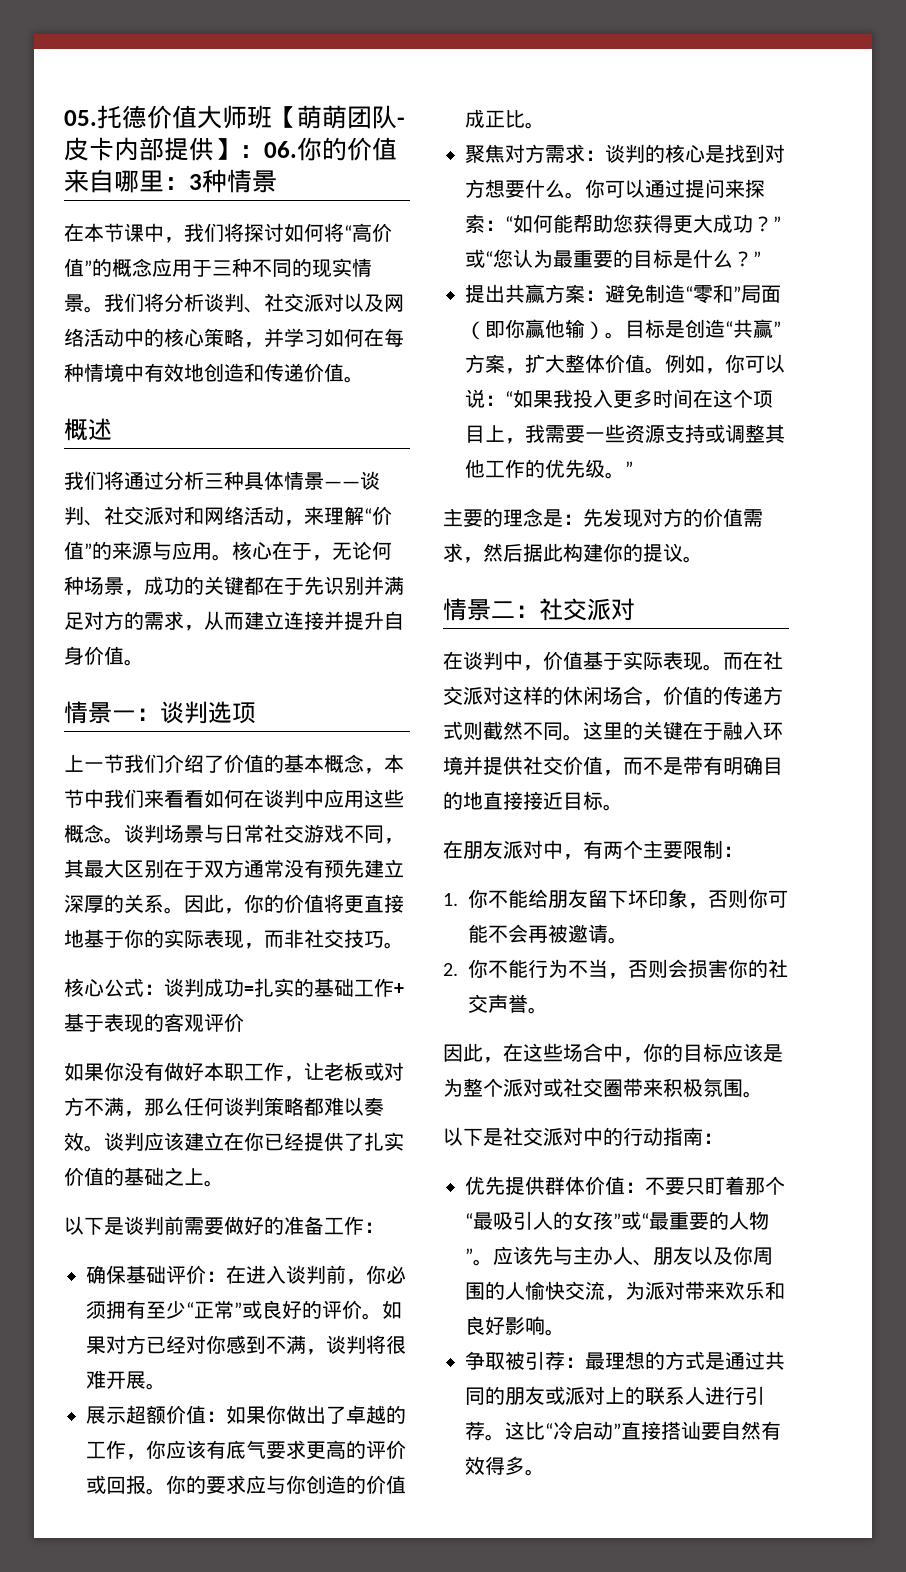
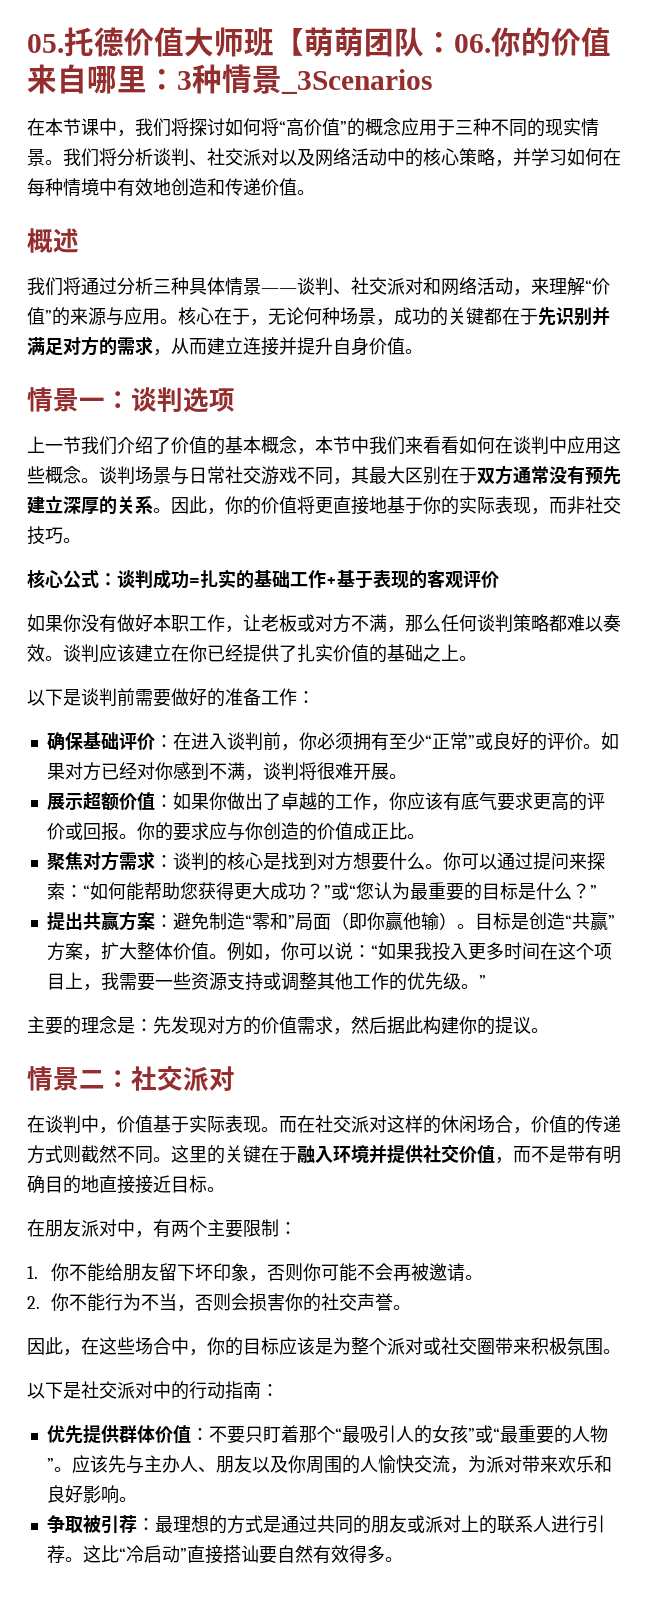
[397,117,405,126] [64,137,239,161] -皮卡内部提供】 -> (424, 42) none
(277, 181) none -> [281,69,432,94] _3Scenarios

